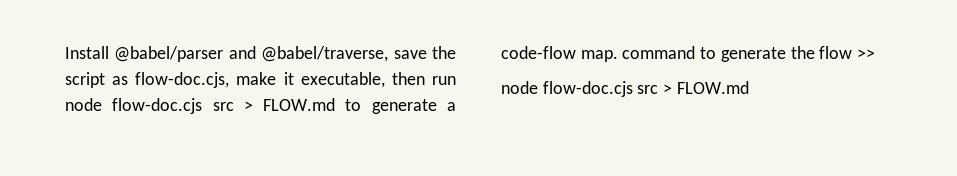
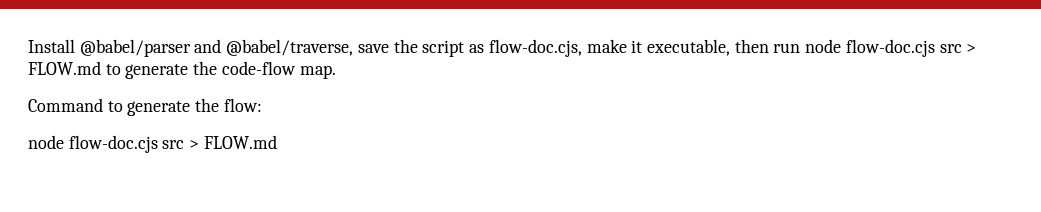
[446,102,456,111] a -> [193,61,218,75] the
[622,46,876,62] command to generate the flow >> -> [28,98,262,116] // Command to generate the flow:

